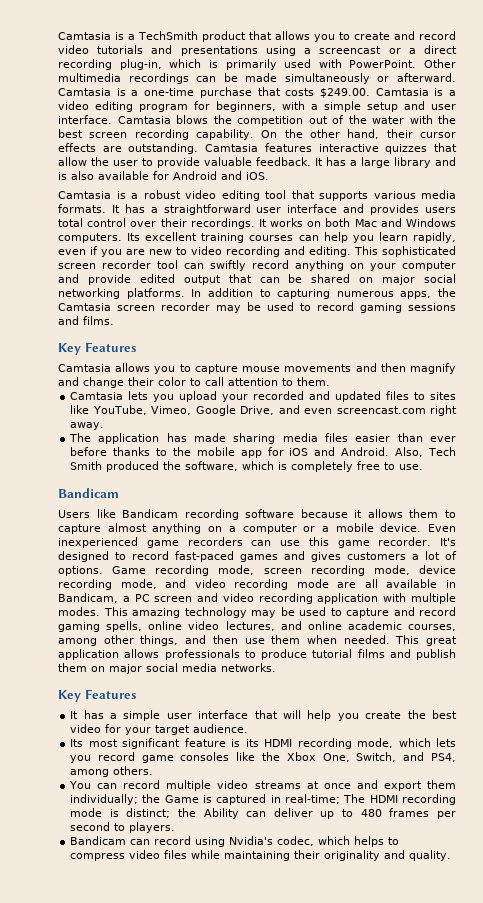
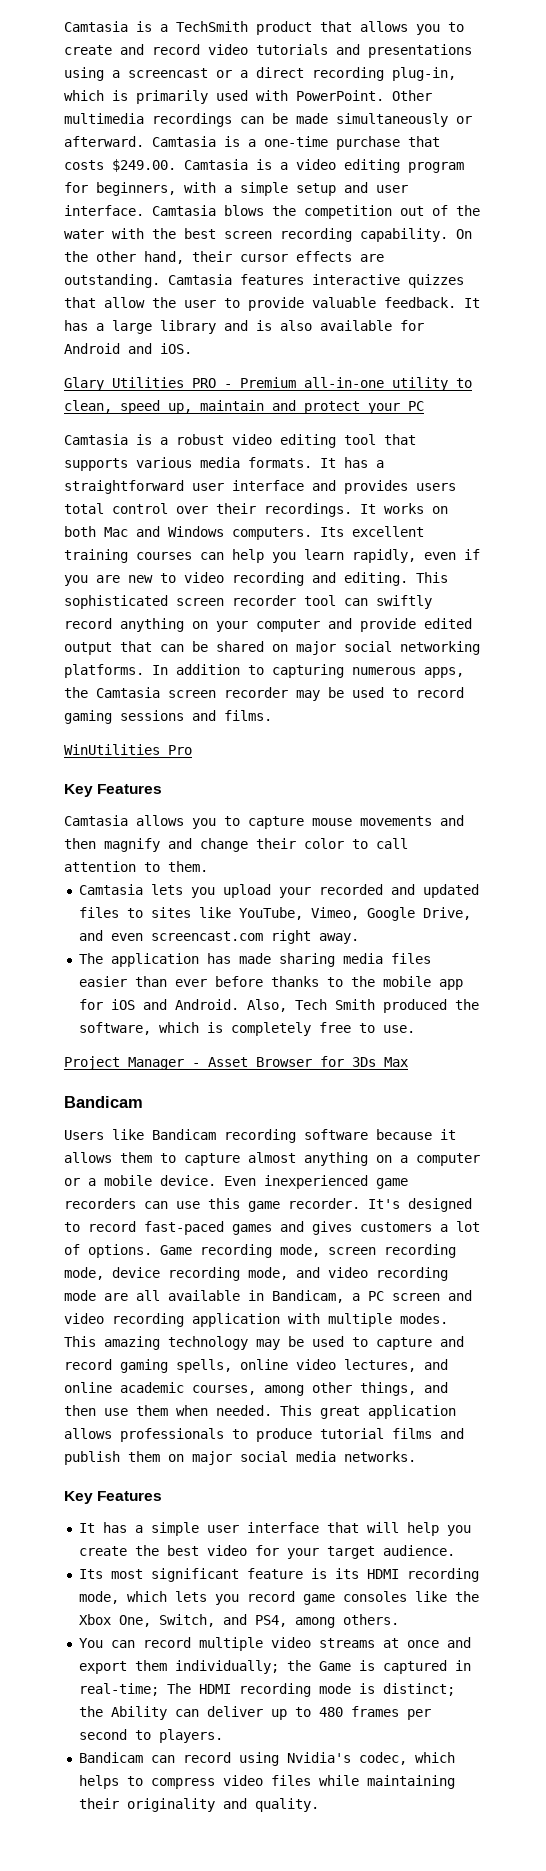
(269, 176) none -> [64,377,472,391] [64,400,424,414] // Glary Utilities PRO - Premium all-in-one utility to clean, speed up, maintain and protect your PC
(114, 320) none -> [64,744,192,755] // WinUtilities Pro
(424, 467) none -> [64,1056,408,1070] // Project Manager - Asset Browser for 3Ds Max

